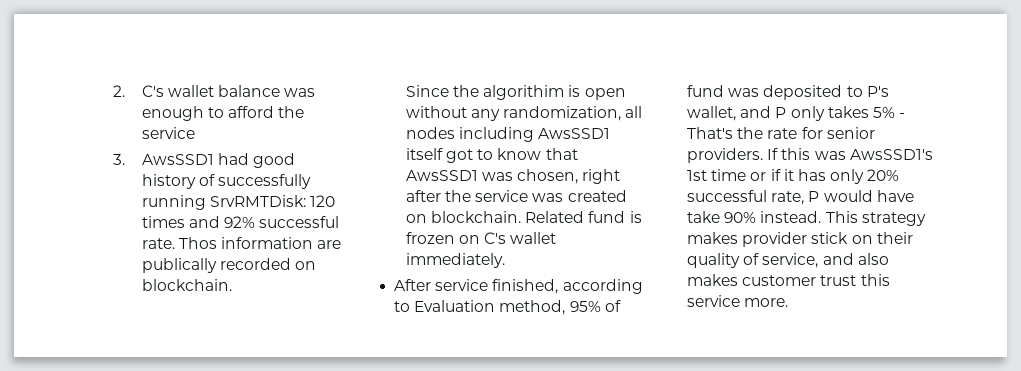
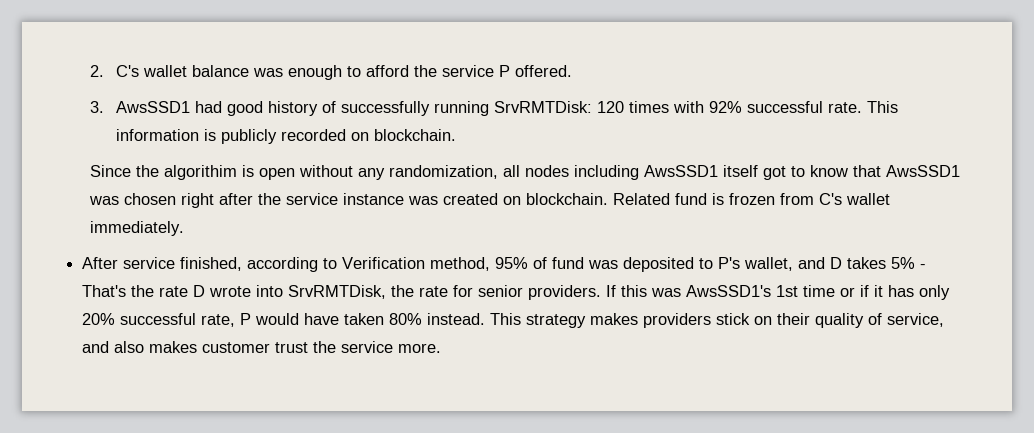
(195, 133) none -> [498,65,572,77] P offered.
[188,216,220,228] and -> [672,101,704,113] with
[178,237,342,249] [141,258,217,273] Thos information are publically -> [866,101,898,113] [115,129,277,144] This information is publicly
[517,169,579,184] chosen, -> [123,193,176,205] chosen
(529, 196) none -> [342,193,404,205] instance
[458,235,480,244] on -> [779,193,814,205] from
[414,300,496,312] Evaluation -> [342,257,426,269] Verification
[775,106,825,121] P only -> [830,257,843,269] D
(798, 133) none -> [193,285,449,299] D wrote into SrvRMTDisk, the rate
[687,211,757,223] take 90% -> [344,313,423,325] taken 80%
[742,232,808,247] provider -> [643,313,712,328] providers
[860,274,890,286] this -> [313,341,337,353] the

